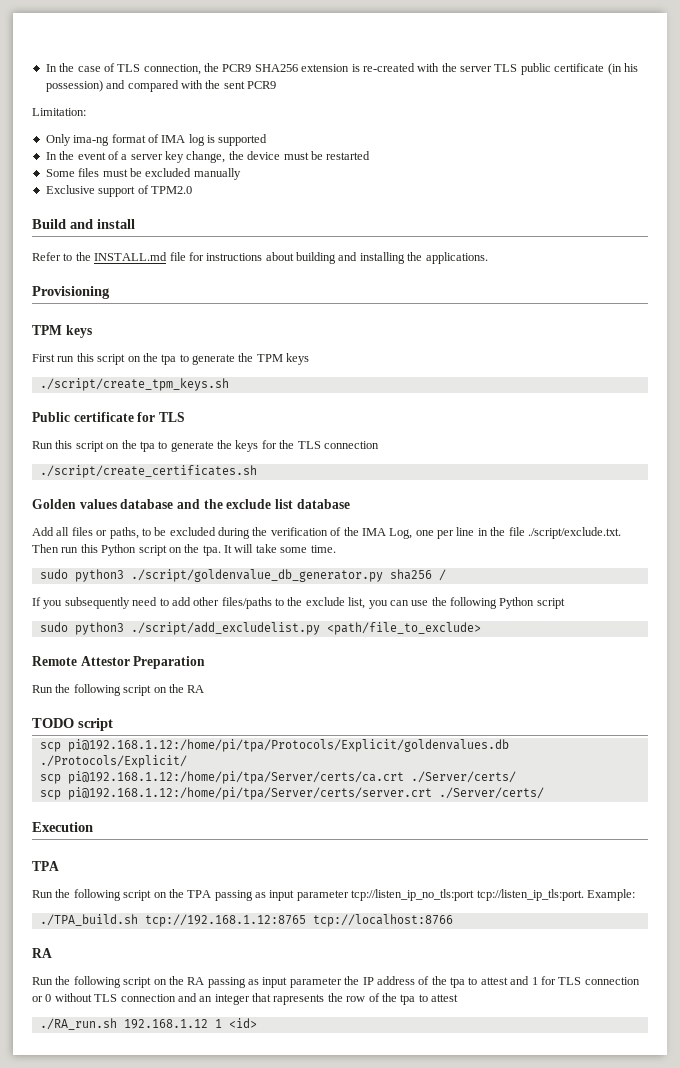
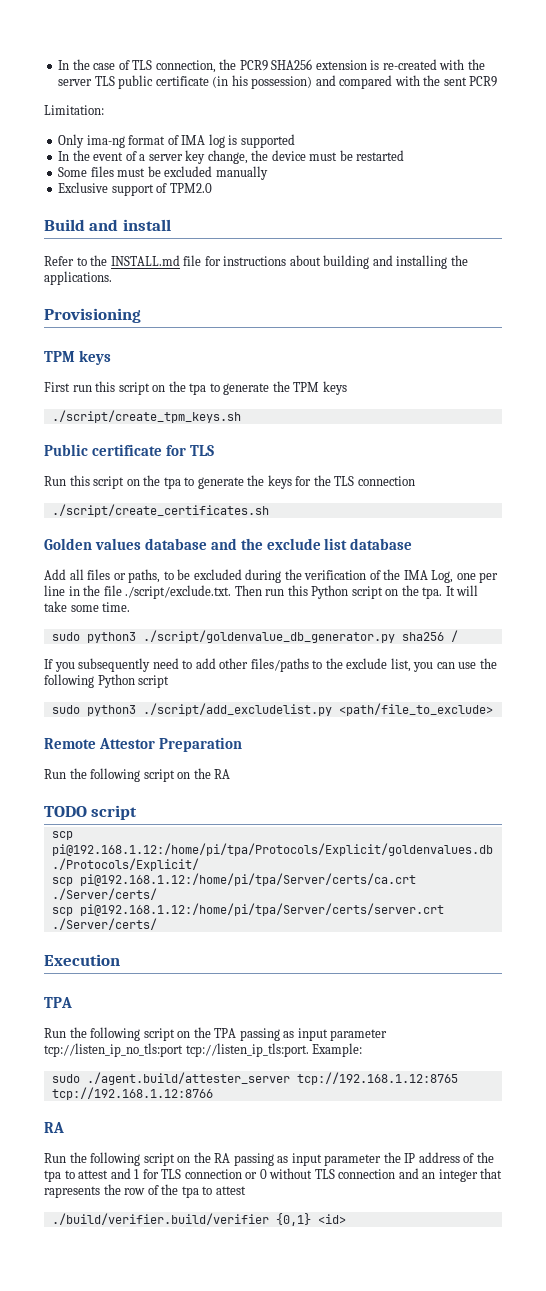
[39,914,453,927] ./TPA_build.sh tcp://192.168.1.12:8765 tcp://localhost:8766 -> [51,1072,458,1085] [51,1087,213,1100] sudo ./agent.build/attester_server tcp://192.168.1.12:8765 tcp://192.168.1.12:8766
[39,1018,222,1030] ./RA_run.sh 192.168.1.12 1 -> [51,1213,311,1226] ./build/verifier.build/verifier {0,1}

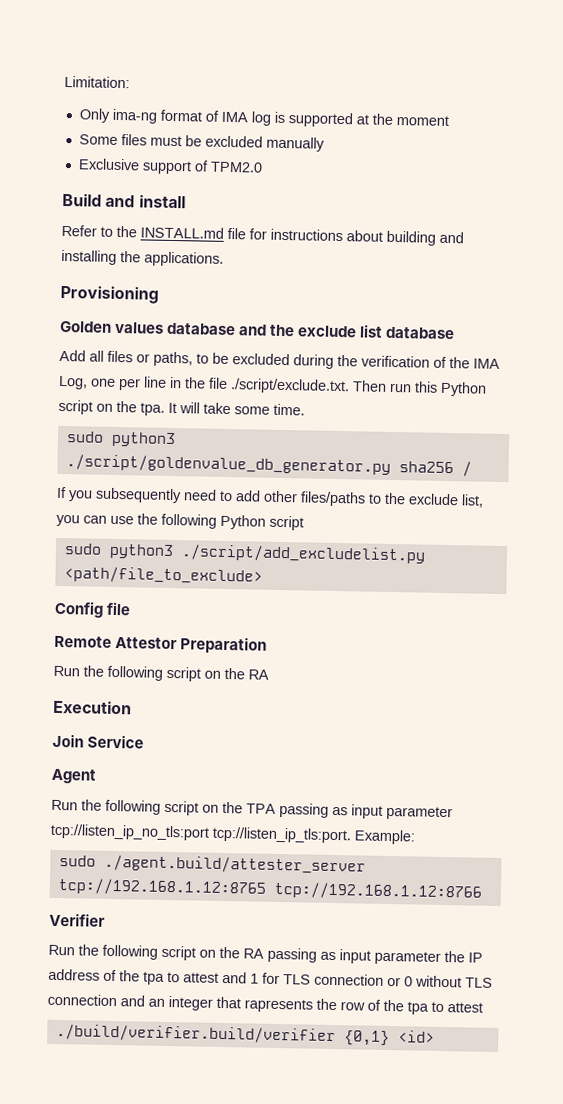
[58,59,485,73] [58,75,498,89] In the case of TLS connection, the PCR9 SHA256 extension is re-created with the server TLS public certificate (in his possession) and compared with the sent PCR9 // -> (64, 82) none
[58,150,405,164] // In the event of a server key change, the device must be restarted -> [355,113,449,126] at the moment
[44,350,111,365] [44,381,347,395] [51,410,241,423] [44,444,214,456] [44,475,415,489] [51,504,269,517] // TPM keys // First run this script on the tpa to generate the TPM keys // ./script/create_tpm_keys.sh // Public certificate for TLS // Run this script on the tpa to generate the keys for the TLS connection // ./script/create_certificates.sh -> (159, 294) none
(493, 709) none -> [54,600,132,618] // Config file
[44,805,138,820] [51,831,73,840] [51,843,493,856] [51,858,199,871] [51,873,416,886] [51,888,157,900] [51,903,444,916] [51,918,157,930] [44,954,120,966] [44,997,72,1008] TODO script // scp pi@192.168.1.12:/home/pi/tpa/Protocols/Explicit/goldenvalues.db ./Protocols/Explicit/ // scp pi@192.168.1.12:/home/pi/tpa/Server/certs/ca.crt ./Server/certs/ // scp pi@192.168.1.12:/home/pi/tpa/Server/certs/server.crt ./Server/certs/ // Execution // TPA -> [53,699,132,715] [52,733,145,749] [51,768,97,784] Execution // Join Service // Agent
[44,1122,64,1133] RA -> [49,912,105,927] Verifier

